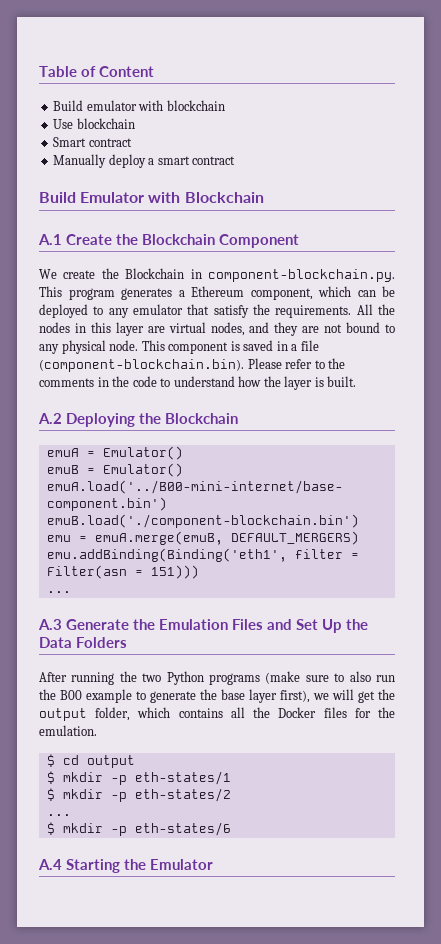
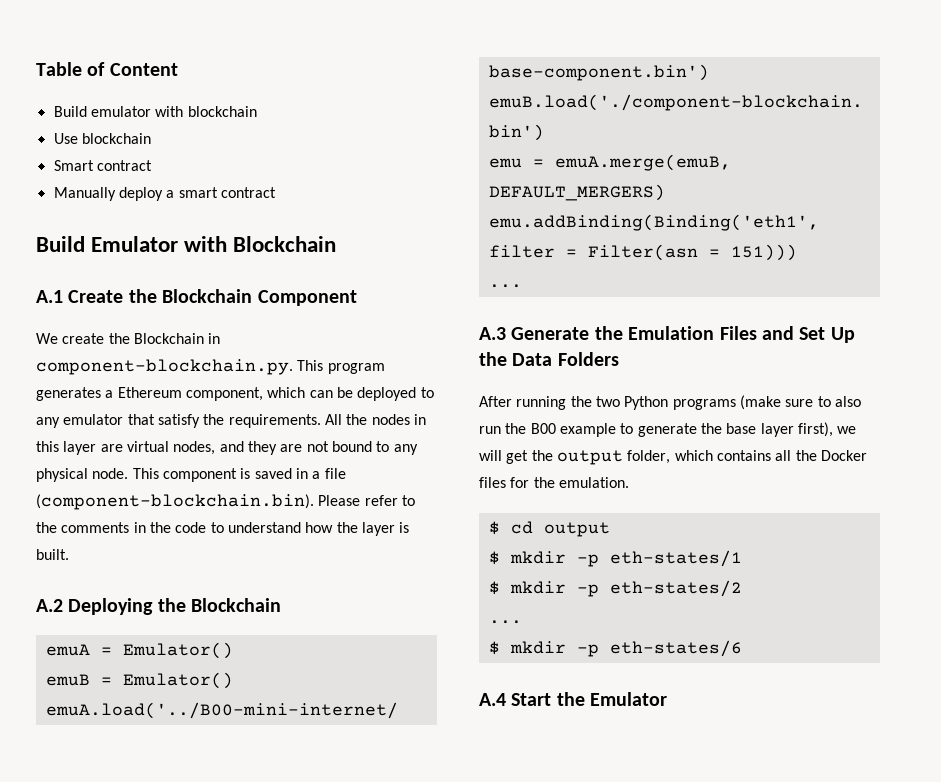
[66,859,120,873] Starting -> [511,693,552,706] Start

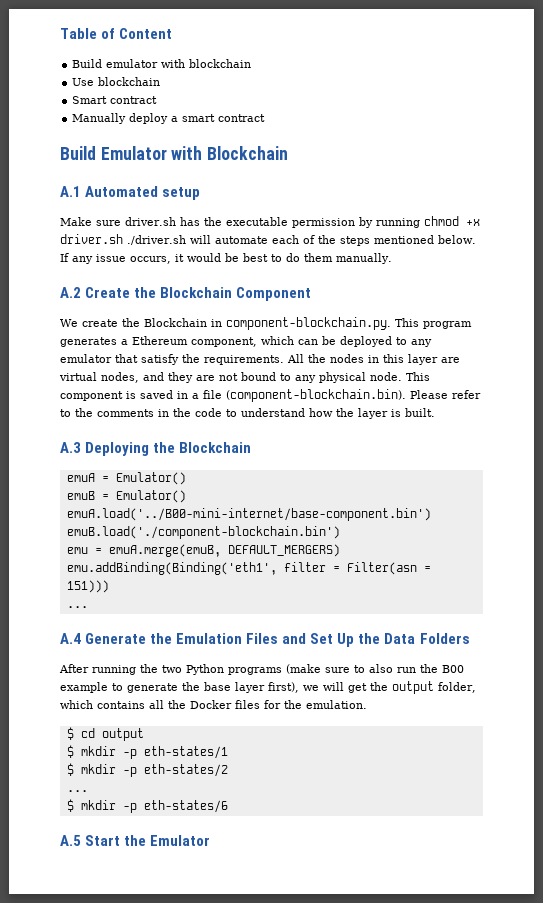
(63, 296) none -> [85,186,201,200] [60,216,480,228] [60,234,476,246] [60,253,392,264] [60,287,81,298] Automated setup // Make sure driver.sh has the executable permission by running chmod +x driver.sh ./driver.sh will automate each of the steps mentioned below. If any issue occurs, it would be best to do them manually. // A.2
[36,599,63,612] A.2 -> [60,442,81,453] A.3
[479,327,506,340] A.3 -> [60,633,81,644] A.4
[479,693,506,706] A.4 -> [60,835,81,846] A.5

